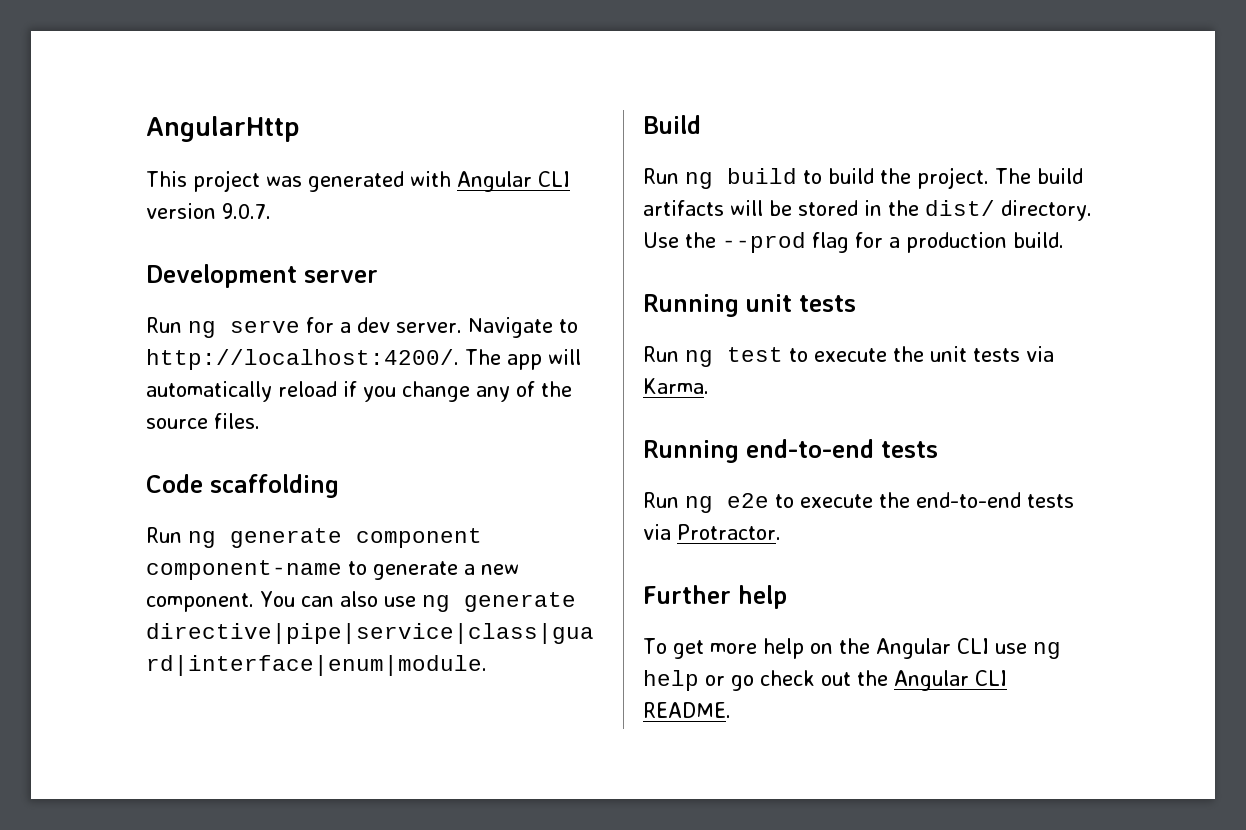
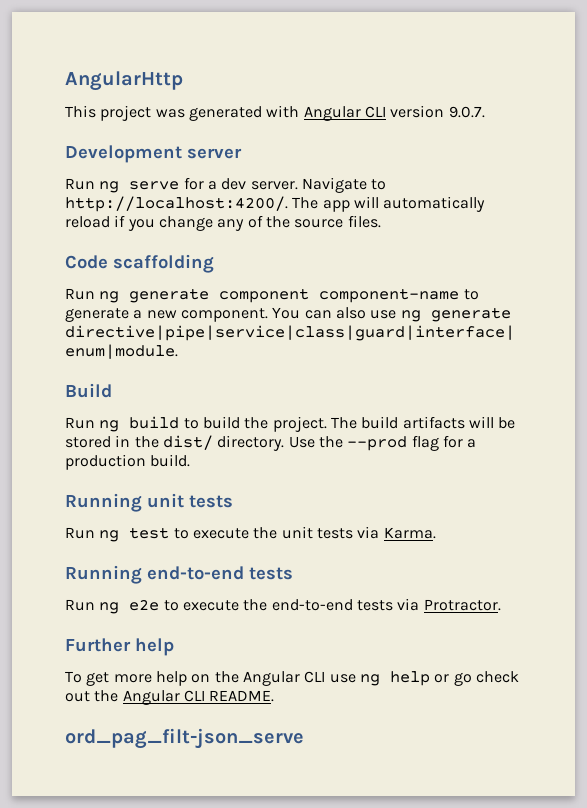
(731, 710) none -> [65,728,304,749] // ord_pag_filt-json_serve

